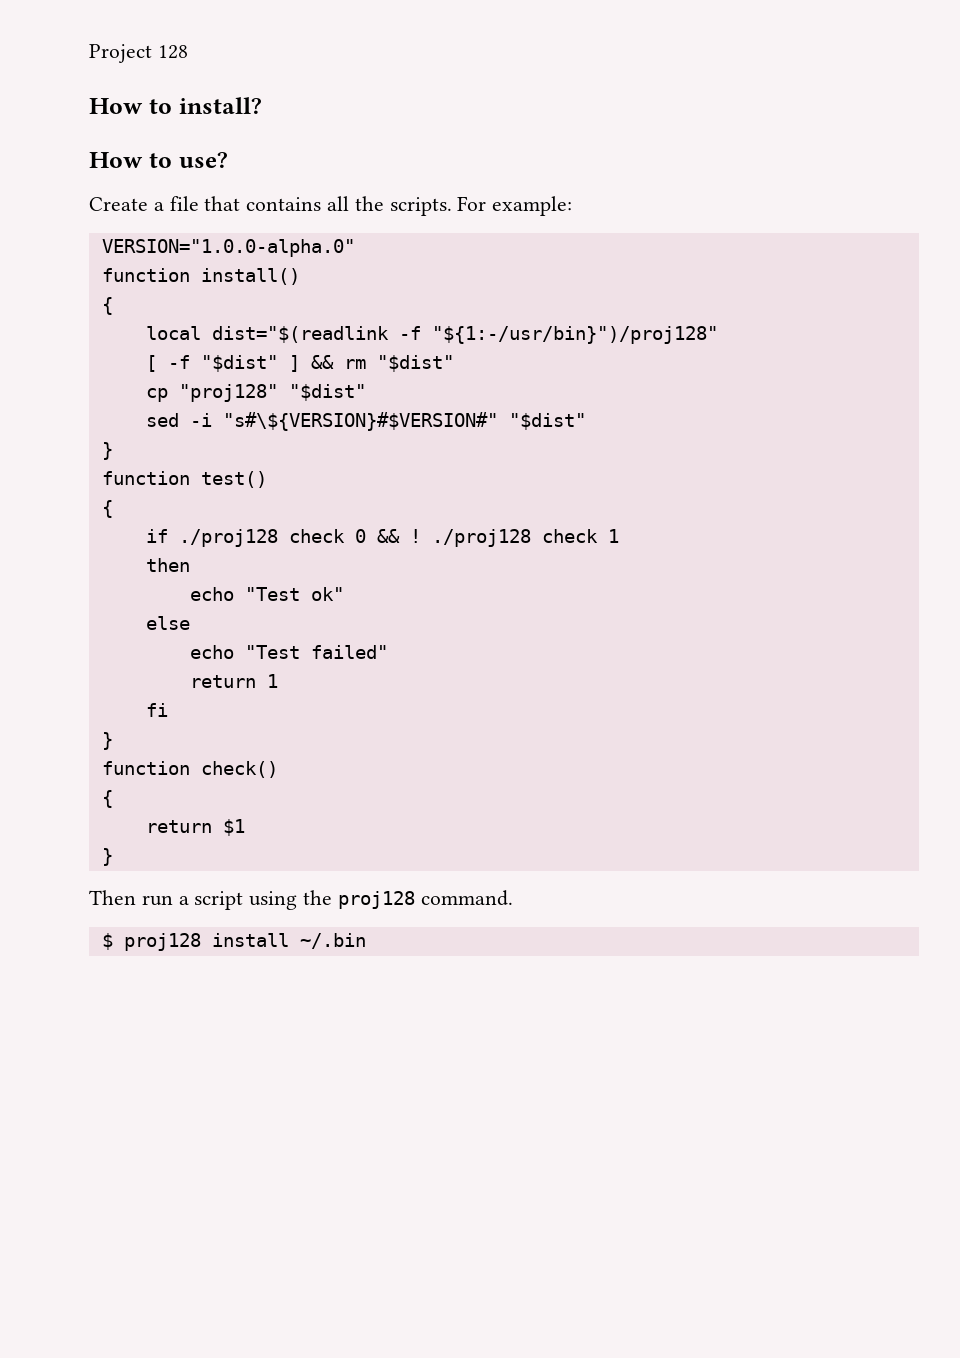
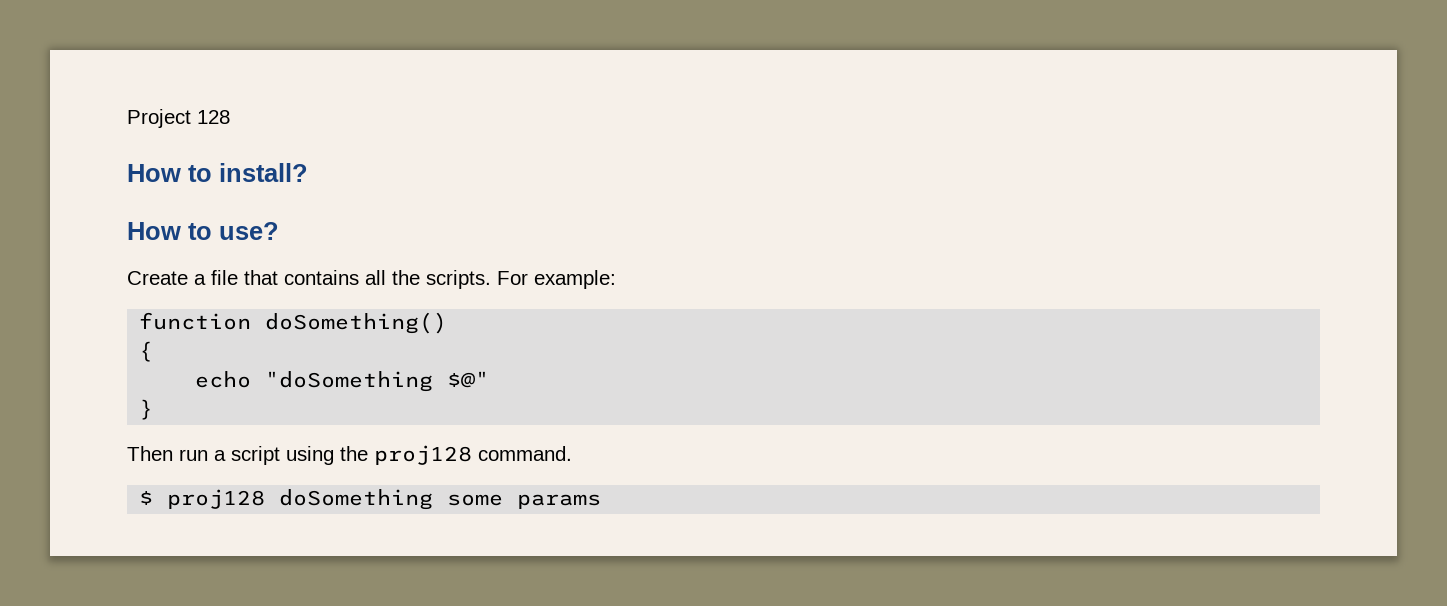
[101,239,355,257] [101,268,300,285] [101,297,113,315] [145,326,718,344] [145,355,454,372] [145,384,366,402] [145,412,586,431] [101,442,113,460] [101,471,267,488] [101,500,113,518] [145,529,619,547] [145,558,190,572] [189,587,344,601] [145,616,190,630] [189,645,388,659] [189,674,278,688] [145,703,168,717] [101,732,113,750] [101,761,278,778] [101,790,113,808] [145,819,245,836] // VERSION="1.0.0-alpha.0" // function install() // { // local dist="$(readlink -f "${1:-/usr/bin}")/proj128" // [ -f "$dist" ] && rm "$dist" // cp "proj128" "$dist" // sed -i "s#\${VERSION}#$VERSION#" "$dist" // } // function test() // { // if ./proj128 check 0 && ! ./proj128 check 1 // then // echo "Test ok" // else // echo "Test failed" // return 1 // fi // } // function check() // { // return $1 -> [139,312,448,334] [139,341,154,362] [195,371,490,392] // function doSomething() // { // echo "doSomething $@"
[211,933,366,949] install ~/.bin -> [279,489,602,510] doSomething some params

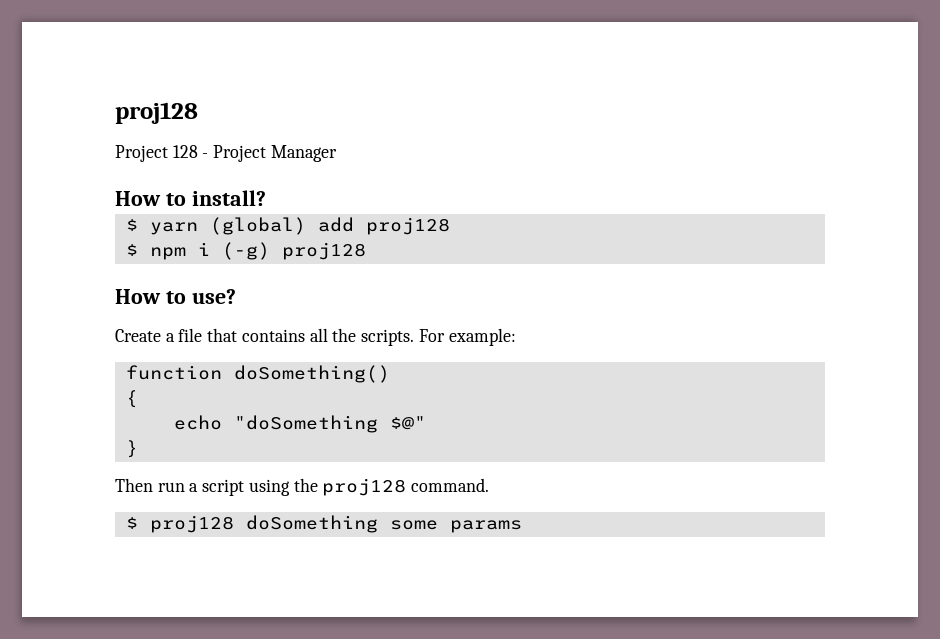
(127, 118) none -> [115,102,198,124] proj128 //
(230, 117) none -> [202,145,337,162] - Project Manager
(308, 172) none -> [125,217,450,235] [125,242,366,260] // $ yarn (global) add proj128 // $ npm i (-g) proj128

